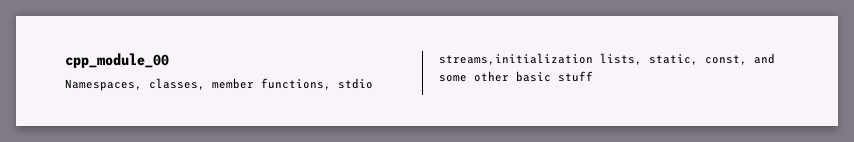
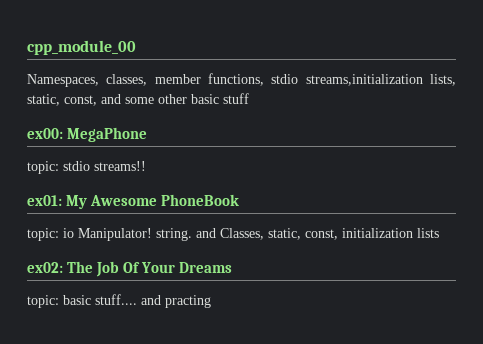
(593, 76) none -> [27,127,148,142] [27,161,146,174] [27,194,240,209] [27,228,439,241] [27,261,233,277] [27,294,211,308] // ex00: MegaPhone // topic: stdio streams!! // ex01: My Awesome PhoneBook // topic: io Manipulator! string. and Classes, static, const, initialization lists // ex02: The Job Of Your Dreams // topic: basic stuff.... and practing

